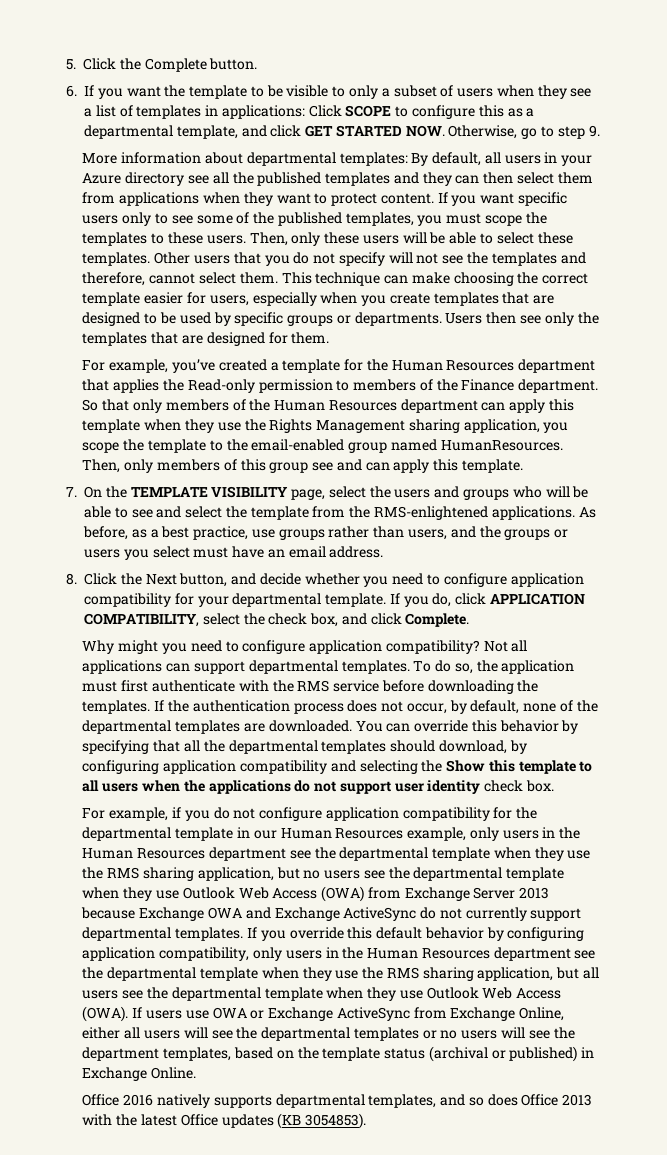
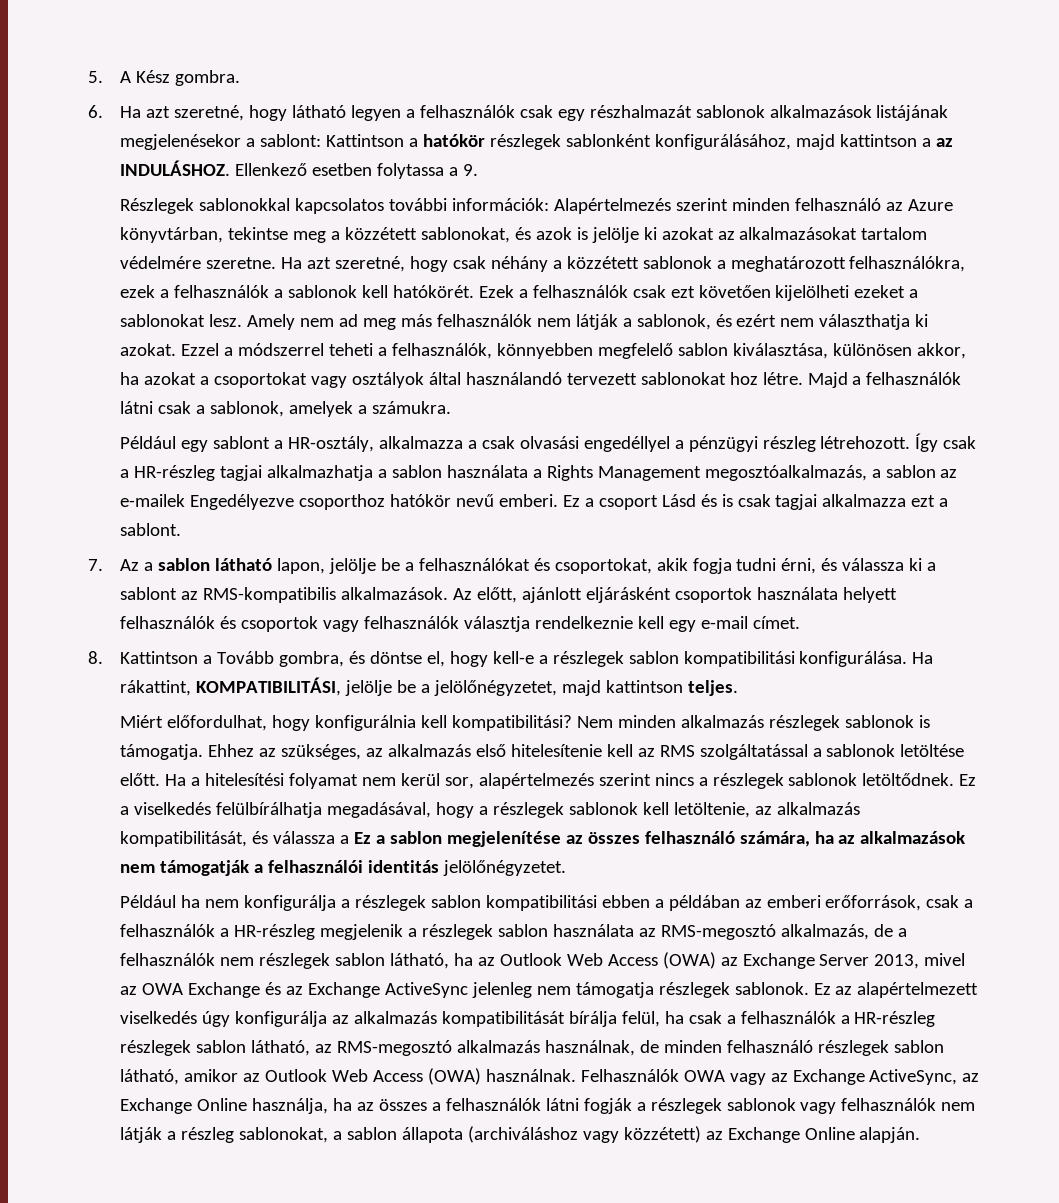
[83,58,258,72] [66,85,592,99] [84,105,535,119] [84,125,600,139] [82,152,593,166] [82,172,593,186] [82,192,567,206] [82,212,547,226] [82,232,573,246] [82,252,586,266] [82,272,589,286] [82,292,555,306] [82,312,599,326] [82,332,330,346] [82,359,596,373] [82,379,599,393] [82,399,574,413] [82,419,569,433] [82,439,563,453] [82,459,523,473] [66,486,589,500] [84,506,596,520] [83,526,569,540] [84,546,384,560] [66,573,584,587] [84,593,586,607] [84,613,470,627] [82,640,528,654] [82,660,575,674] [82,680,539,694] [82,700,598,714] [82,720,579,734] [82,740,527,754] [82,760,593,774] [82,780,554,794] [82,807,538,821] [82,827,581,841] [82,847,591,861] [82,867,565,881] [82,886,401,902] Click the Complete button. // 6. If you want the template to be visible to only a subset of users when they see a list of templates in applications: Click SCOPE to configure this as a departmental template, and click GET STARTED NOW. Otherwise, go to step 9. // More information about departmental templates: By default, all users in your Azure directory see all the published templates and they can then select them from applications when they want to protect content. If you want specific users only to see some of the published templates, you must scope the templates to these users. Then, only these users will be able to select these templates. Other users that you do not specify will not see the templates and therefore, cannot select them. This technique can make choosing the correct template easier for users, especially when you create templates that are designed to be used by specific groups or departments. Users then see only the templates that are designed for them. // For example, you’ve created a template for the Human Resources department that applies the Read-only permission to members of the Finance department. So that only members of the Human Resources department can apply this template when they use the Rights Management sharing application, you scope the template to the email-enabled group named HumanResources. Then, only members of this group see and can apply this template. // 7. On the TEMPLATE VISIBILITY page, select the users and groups who will be able to see and select the template from the RMS-enlightened applications. As before, as a best practice, use groups rather than users, and the groups or users you select must have an email address. // 8. Click the Next button, and decide whether you need to configure application compatibility for your departmental template. If you do, click APPLICATION COMPATIBILITY, select the check box, and click Complete. // Why might you need to configure application compatibility? Not all applications can support departmental templates. To do so, the application must first authenticate with the RMS service before downloading the templates. If the authentication process does not occur, by default, none of the departmental templates are downloaded. You can override this behavior by specifying that all the departmental templates should download, by configuring application compatibility and selecting the Show this template to all users when the applications do not support user identity check box. // For example, if you do not configure application compatibility for the departmental template in our Human Resources example, only users in the Human Resources department see the departmental template when they use the RMS sharing application, but no users see the departmental template when they use Outlook Web Access (OWA) from -> [119,70,240,86] [88,105,949,121] [119,134,953,150] [119,160,478,179] [119,198,953,214] [119,227,928,243] [119,256,966,272] [119,285,919,301] [119,314,929,330] [119,343,966,359] [119,372,962,388] [119,401,451,417] [119,433,977,452] [119,465,958,481] [119,494,949,510] [119,523,181,536] [88,558,937,574] [119,587,897,603] [119,616,800,632] [88,651,934,667] [119,677,738,696] [119,715,930,731] [119,744,965,760] [119,773,977,789] [119,802,860,818] [119,831,966,847] [119,860,566,876] [119,895,974,911] [119,924,907,940] [119,952,738,969] A Kész gombra. // 6. Ha azt szeretné, hogy látható legyen a felhasználók csak egy részhalmazát sablonok alkalmazások listájának megjelenésekor a sablont: Kattintson a hatókör részlegek sablonként konfigurálásához, majd kattintson a az INDULÁSHOZ. Ellenkező esetben folytassa a 9. // Részlegek sablonokkal kapcsolatos további információk: Alapértelmezés szerint minden felhasználó az Azure könyvtárban, tekintse meg a közzétett sablonokat, és azok is jelölje ki azokat az alkalmazásokat tartalom védelmére szeretne. Ha azt szeretné, hogy csak néhány a közzétett sablonok a meghatározott felhasználókra, ezek a felhasználók a sablonok kell hatókörét. Ezek a felhasználók csak ezt követően kijelölheti ezeket a sablonokat lesz. Amely nem ad meg más felhasználók nem látják a sablonok, és ezért nem választhatja ki azokat. Ezzel a módszerrel teheti a felhasználók, könnyebben megfelelő sablon kiválasztása, különösen akkor, ha azokat a csoportokat vagy osztályok által használandó tervezett sablonokat hoz létre. Majd a felhasználók látni csak a sablonok, amelyek a számukra. // Például egy sablont a HR-osztály, alkalmazza a csak olvasási engedéllyel a pénzügyi részleg létrehozott. Így csak a HR-részleg tagjai alkalmazhatja a sablon használata a Rights Management megosztóalkalmazás, a sablon az e-mailek Engedélyezve csoporthoz hatókör nevű emberi. Ez a csoport Lásd és is csak tagjai alkalmazza ezt a sablont. // 7. Az a sablon látható lapon, jelölje be a felhasználókat és csoportokat, akik fogja tudni érni, és válassza ki a sablont az RMS-kompatibilis alkalmazások. Az előtt, ajánlott eljárásként csoportok használata helyett felhasználók és csoportok vagy felhasználók választja rendelkeznie kell egy e-mail címet. // 8. Kattintson a Tovább gombra, és döntse el, hogy kell-e a részlegek sablon kompatibilitási konfigurálása. Ha rákattint, KOMPATIBILITÁSI, jelölje be a jelölőnégyzetet, majd kattintson teljes. // Miért előfordulhat, hogy konfigurálnia kell kompatibilitási? Nem minden alkalmazás részlegek sablonok is támogatja. Ehhez az szükséges, az alkalmazás első hitelesítenie kell az RMS szolgáltatással a sablonok letöltése előtt. Ha a hitelesítési folyamat nem kerül sor, alapértelmezés szerint nincs a részlegek sablonok letöltődnek. Ez a viselkedés felülbírálhatja megadásával, hogy a részlegek sablonok kell letöltenie, az alkalmazás kompatibilitását, és válassza a Ez a sablon megjelenítése az összes felhasználó számára, ha az alkalmazások nem támogatják a felhasználói identitás jelölőnégyzetet. // Például ha nem konfigurálja a részlegek sablon kompatibilitási ebben a példában az emberi erőforrások, csak a felhasználók a HR-részleg megjelenik a részlegek sablon használata az RMS-megosztó alkalmazás, de a felhasználók nem részlegek sablon látható, ha az Outlook Web Access (OWA) az
[519,887,550,899] [81,907,582,921] [82,927,585,941] [82,947,596,961] [82,967,599,981] [82,987,562,1001] [82,1006,565,1022] [82,1027,575,1041] [82,1046,595,1062] [82,1067,197,1081] [82,1094,593,1108] [82,1113,367,1129] 2013 because Exchange OWA and Exchange ActiveSync do not currently support departmental templates. If you override this default behavior by configuring application compatibility, only users in the Human Resources department see the departmental template when they use the RMS sharing application, but all users see the departmental template when they use Outlook Web Access (OWA). If users use OWA or Exchange ActiveSync from Exchange Online, either all users will see the departmental templates or no users will see the department templates, based on the template status (archival or published) in Exchange Online. // Office 2016 natively supports departmental templates, and so does Office 2013 with the latest Office updates (KB 3054853). -> [874,953,966,969] [119,982,979,998] [119,1011,936,1027] [119,1040,944,1056] [119,1068,980,1085] [119,1098,976,1114] [119,1126,921,1143] 2013, mivel az OWA Exchange és az Exchange ActiveSync jelenleg nem támogatja részlegek sablonok. Ez az alapértelmezett viselkedés úgy konfigurálja az alkalmazás kompatibilitását bírálja felül, ha csak a felhasználók a HR-részleg részlegek sablon látható, az RMS-megosztó alkalmazás használnak, de minden felhasználó részlegek sablon látható, amikor az Outlook Web Access (OWA) használnak. Felhasználók OWA vagy az Exchange ActiveSync, az Exchange Online használja, ha az összes a felhasználók látni fogják a részlegek sablonok vagy felhasználók nem látják a részleg sablonokat, a sablon állapota (archiváláshoz vagy közzétett) az Exchange Online alapján.

